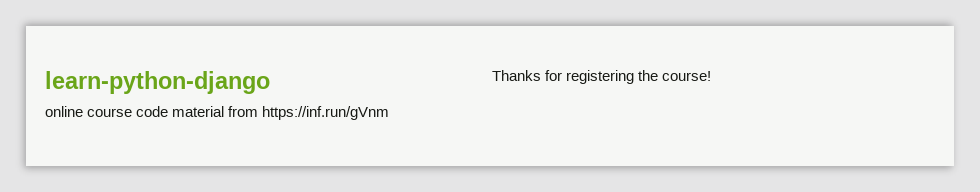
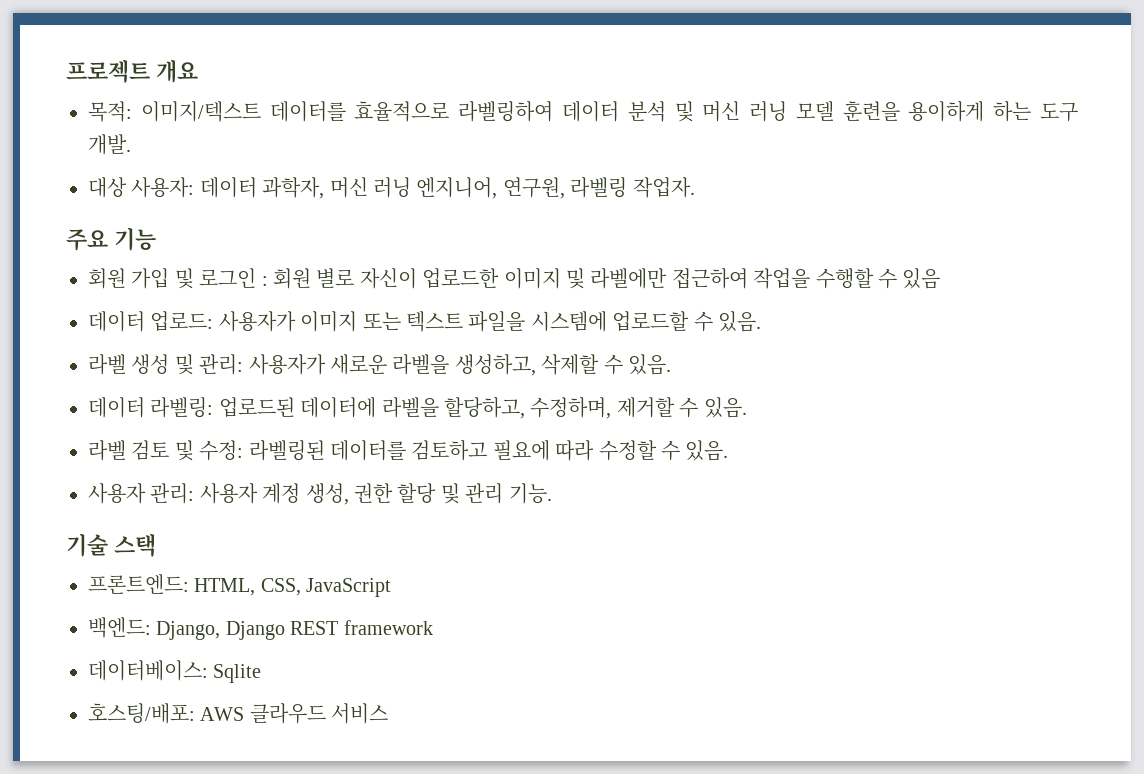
[45,71,270,94] [45,106,390,120] [492,70,712,84] learn-python-django // online course code material from https://inf.run/gVnm // Thanks for registering the course! -> [66,60,198,83] [88,101,1079,122] [88,134,131,155] [88,177,695,199] [66,227,156,251] [88,268,941,289] [88,311,761,332] [88,354,671,376] [88,397,747,419] [88,440,729,461] [88,483,552,505] [66,533,156,557] [88,574,392,597] [88,617,433,640] [88,660,262,683] [88,703,389,724] 프로젝트 개요 // 목적: 이미지/텍스트 데이터를 효율적으로 라벨링하여 데이터 분석 및 머신 러닝 모델 훈련을 용이하게 하는 도구 개발. // 대상 사용자: 데이터 과학자, 머신 러닝 엔지니어, 연구원, 라벨링 작업자. // 주요 기능 // 회원 가입 및 로그인 : 회원 별로 자신이 업로드한 이미지 및 라벨에만 접근하여 작업을 수행할 수 있음 // 데이터 업로드: 사용자가 이미지 또는 텍스트 파일을 시스템에 업로드할 수 있음. // 라벨 생성 및 관리: 사용자가 새로운 라벨을 생성하고, 삭제할 수 있음. // 데이터 라벨링: 업로드된 데이터에 라벨을 할당하고, 수정하며, 제거할 수 있음. // 라벨 검토 및 수정: 라벨링된 데이터를 검토하고 필요에 따라 수정할 수 있음. // 사용자 관리: 사용자 계정 생성, 권한 할당 및 관리 기능. // 기술 스택 // 프론트엔드: HTML, CSS, JavaScript // 백엔드: Django, Django REST framework // 데이터베이스: Sqlite // 호스팅/배포: AWS 클라우드 서비스

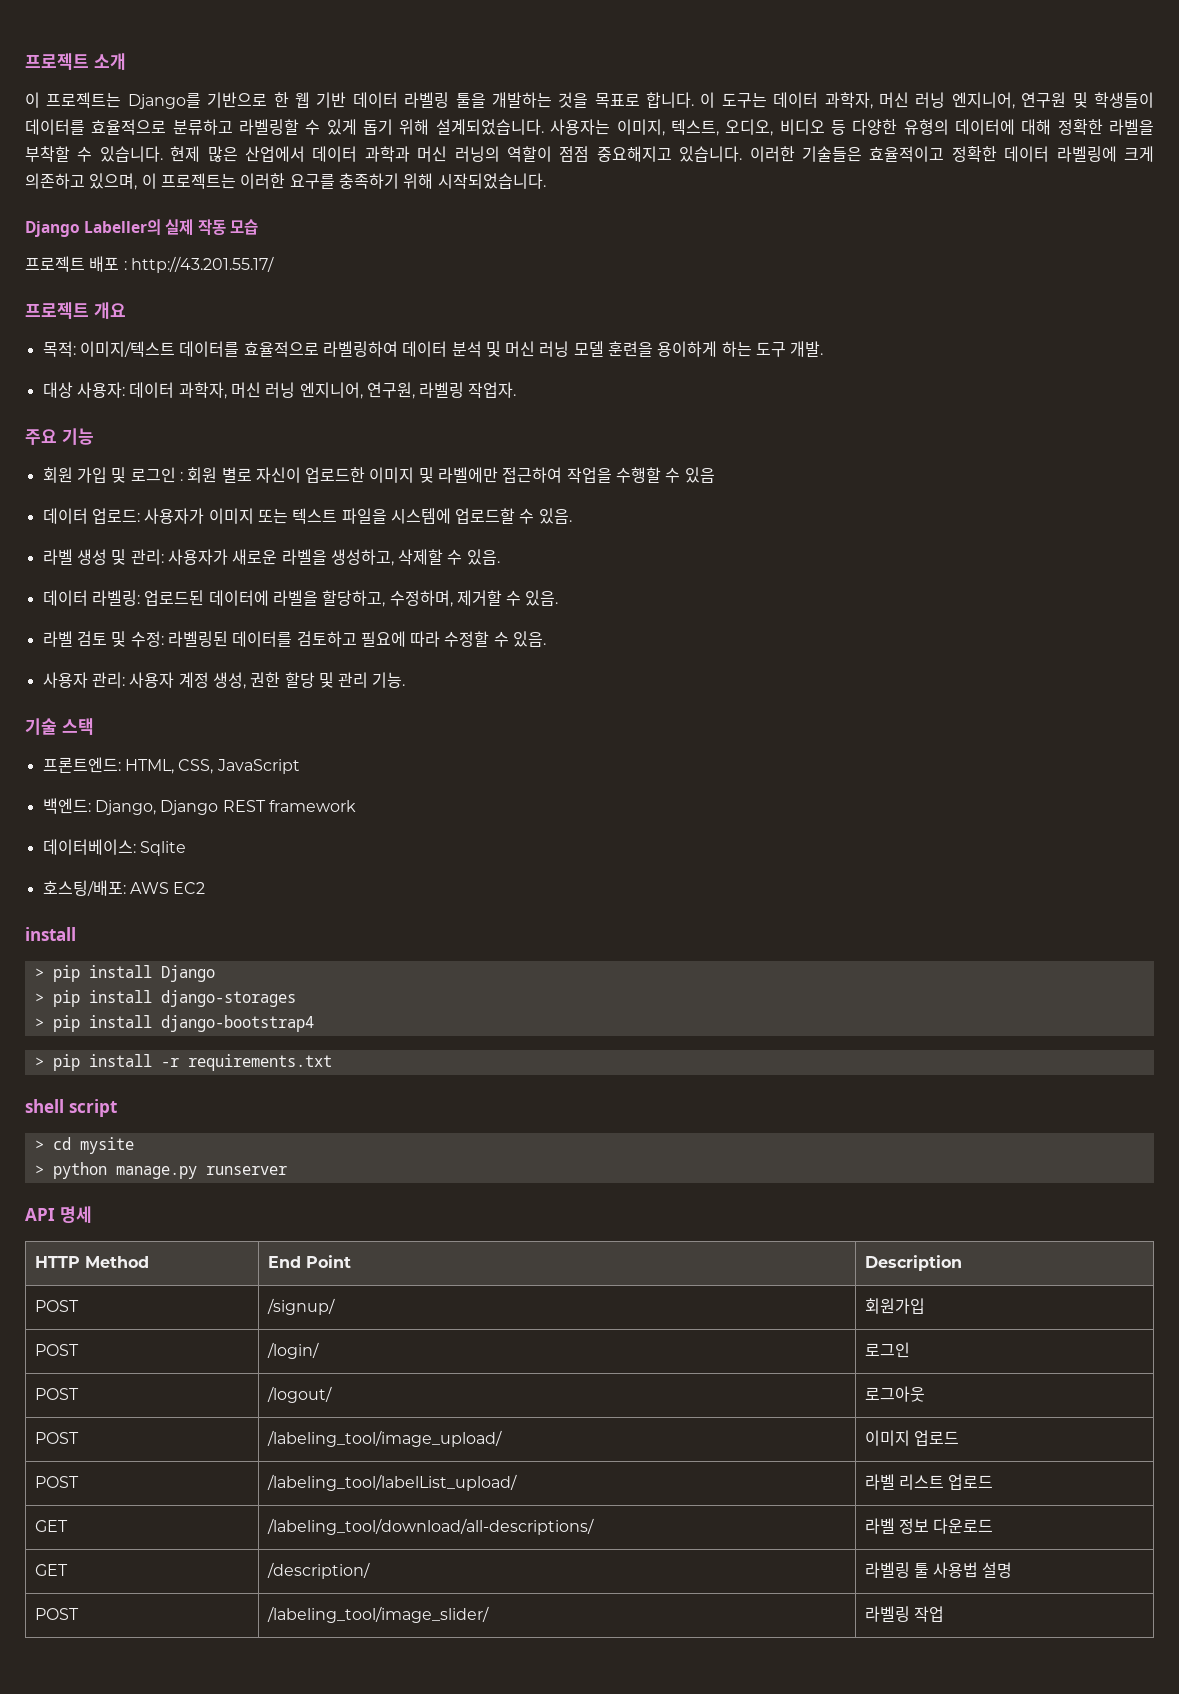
[66,60,150,83] 프로젝트 -> [25,53,126,70] [25,92,1154,109] [25,119,1155,136] [25,146,1155,162] [25,173,546,190] [25,219,258,237] [25,256,274,273] [25,302,89,319] 프로젝트 소개 // 이 프로젝트는 Django를 기반으로 한 웹 기반 데이터 라벨링 툴을 개발하는 것을 목표로 합니다. 이 도구는 데이터 과학자, 머신 러닝 엔지니어, 연구원 및 학생들이 데이터를 효율적으로 분류하고 라벨링할 수 있게 돕기 위해 설계되었습니다. 사용자는 이미지, 텍스트, 오디오, 비디오 등 다양한 유형의 데이터에 대해 정확한 라벨을 부착할 수 있습니다. 현제 많은 산업에서 데이터 과학과 머신 러닝의 역할이 점점 중요해지고 있습니다. 이러한 기술들은 효율적이고 정확한 데이터 라벨링에 크게 의존하고 있으며, 이 프로젝트는 이러한 요구를 충족하기 위해 시작되었습니다. // Django Labeller의 실제 작동 모습 // 프로젝트 배포 : http://43.201.55.17/ // 프로젝트
[249,703,389,724] 클라우드 서비스 -> [173,882,206,894] [25,927,76,941] [34,965,215,982] [34,990,296,1007] [34,1015,314,1032] [34,1054,332,1071] [25,1099,117,1117] [34,1137,134,1154] [34,1162,287,1179] [25,1206,92,1223] [34,1256,149,1268] [267,1255,351,1268] [864,1255,962,1271] [34,1300,79,1312] [266,1298,335,1315] [864,1298,925,1314] [34,1344,79,1356] [266,1342,319,1359] [864,1342,910,1358] [34,1388,79,1400] [266,1386,332,1403] [864,1386,925,1402] [34,1432,79,1444] [266,1430,502,1447] [864,1430,959,1446] [34,1476,79,1488] [266,1474,517,1491] [864,1474,994,1490] [34,1520,68,1532] [266,1518,594,1535] [864,1518,994,1534] [34,1564,68,1576] [266,1562,370,1579] [864,1562,1013,1578] [34,1608,79,1620] [266,1606,489,1623] [864,1606,944,1622] EC2 // install // > pip install Django // > pip install django-storages // > pip install django-bootstrap4 // > pip install -r requirements.txt // shell script // > cd mysite // > python manage.py runserver // API 명세 // HTTP Method | End Point | Description // POST | /signup/ | 회원가입 // POST | /login/ | 로그인 // POST | /logout/ | 로그아웃 // POST | /labeling_tool/image_upload/ | 이미지 업로드 // POST | /labeling_tool/labelList_upload/ | 라벨 리스트 업로드 // GET | /labeling_tool/download/all-descriptions/ | 라벨 정보 다운로드 // GET | /description/ | 라벨링 툴 사용법 설명 // POST | /labeling_tool/image_slider/ | 라벨링 작업

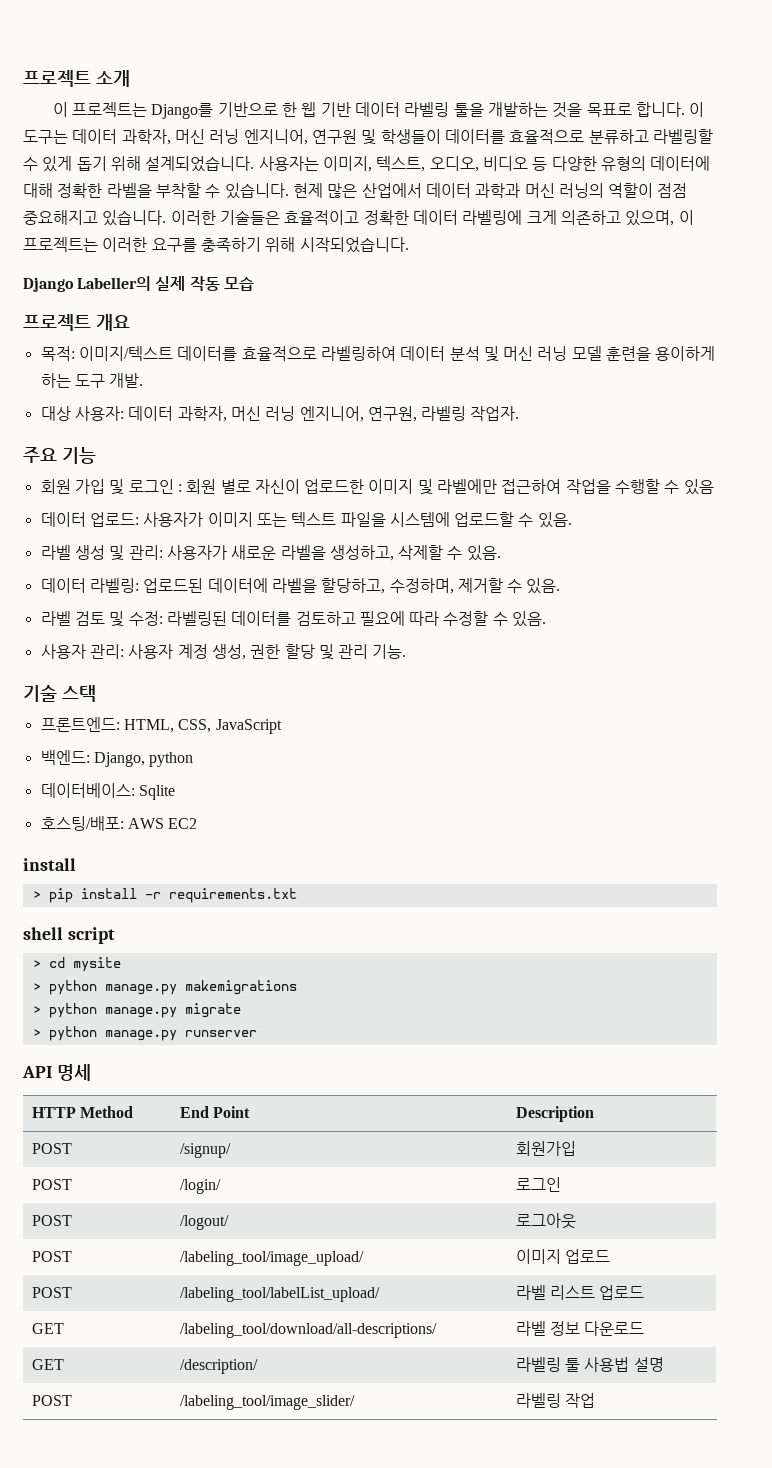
[25,256,274,273] // 프로젝트 배포 : http://43.201.55.17/ -> (254, 284) none
[160,800,356,815] Django REST framework -> [149,752,194,767] python
[34,965,215,982] [34,990,296,1007] [34,1015,314,1032] // > pip install Django // > pip install django-storages // > pip install django-bootstrap4 -> (76, 864) none
(134, 1145) none -> [32,980,297,995] [32,1003,241,1018] // > python manage.py makemigrations // > python manage.py migrate

